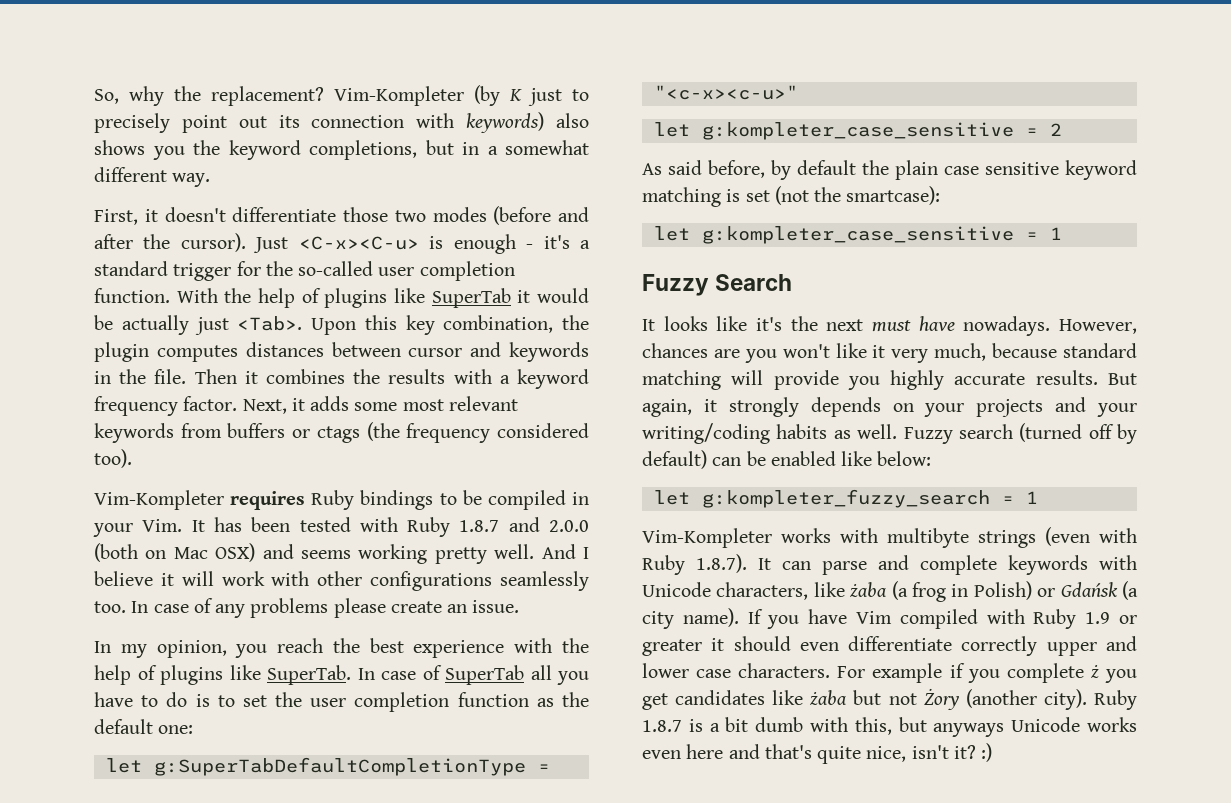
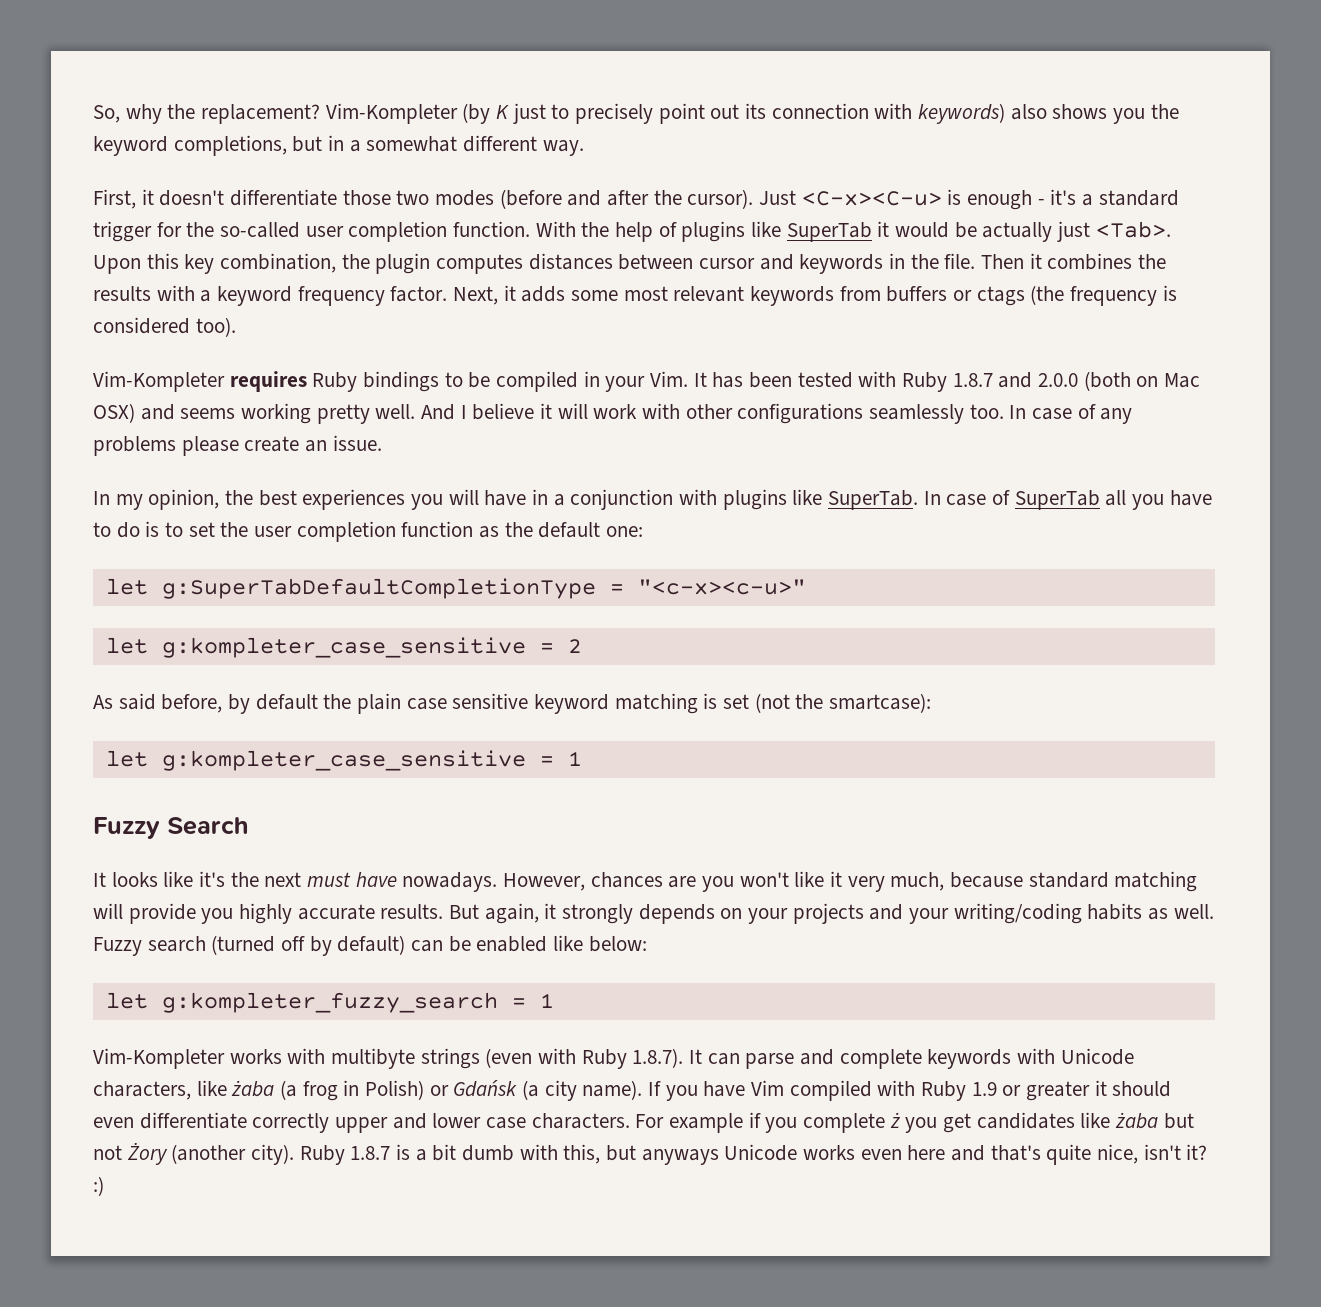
(491, 433) none -> [1162,285,1177,301] is
[235,638,589,658] [94,665,157,685] you reach the best experience with the help of -> [225,489,718,510] the best experiences you will have in a conjunction with

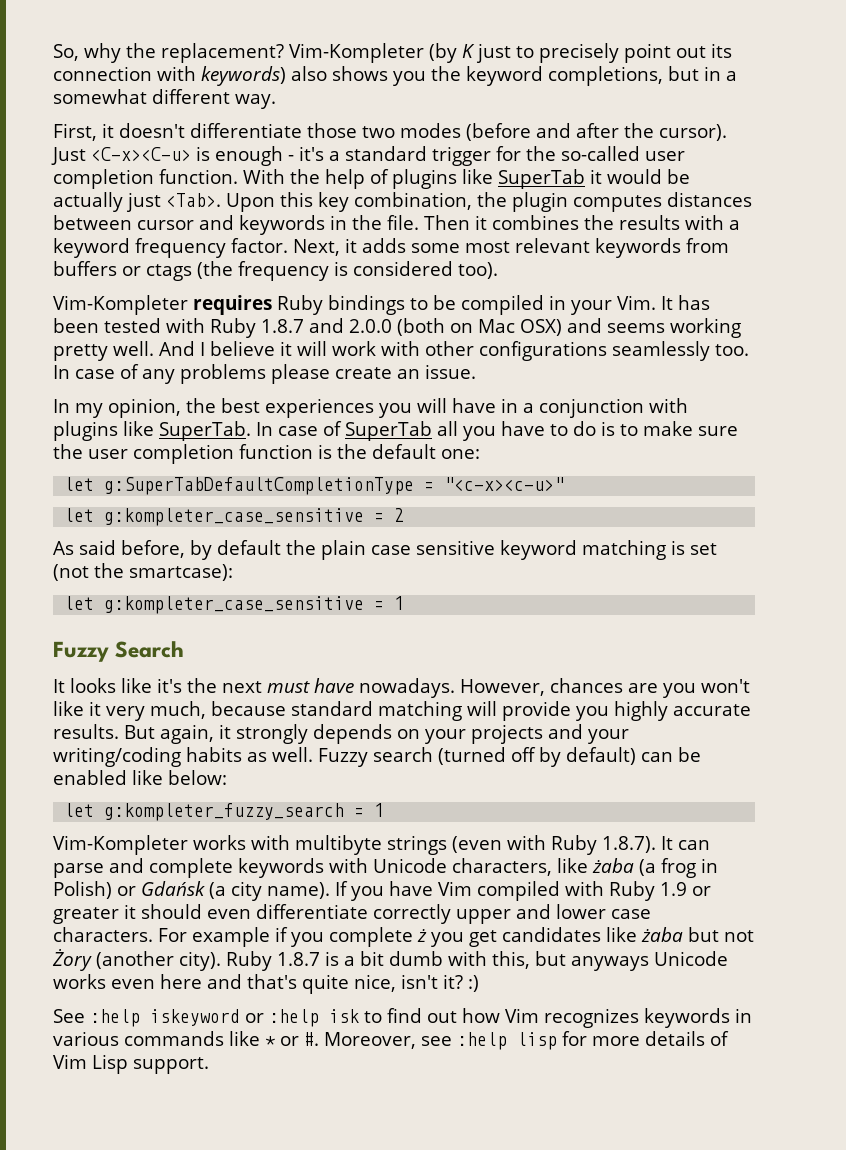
[188,522,215,537] set -> [642,421,738,436] make sure
[479,526,500,538] as -> [318,444,332,459] is
(104, 1186) none -> [53,1008,752,1028] [53,1031,729,1050] [53,1054,209,1074] // See :help iskeyword or :help isk to find out how Vim recognizes keywords in various commands like * or #. Moreover, see :help lisp for more details of Vim Lisp support.

